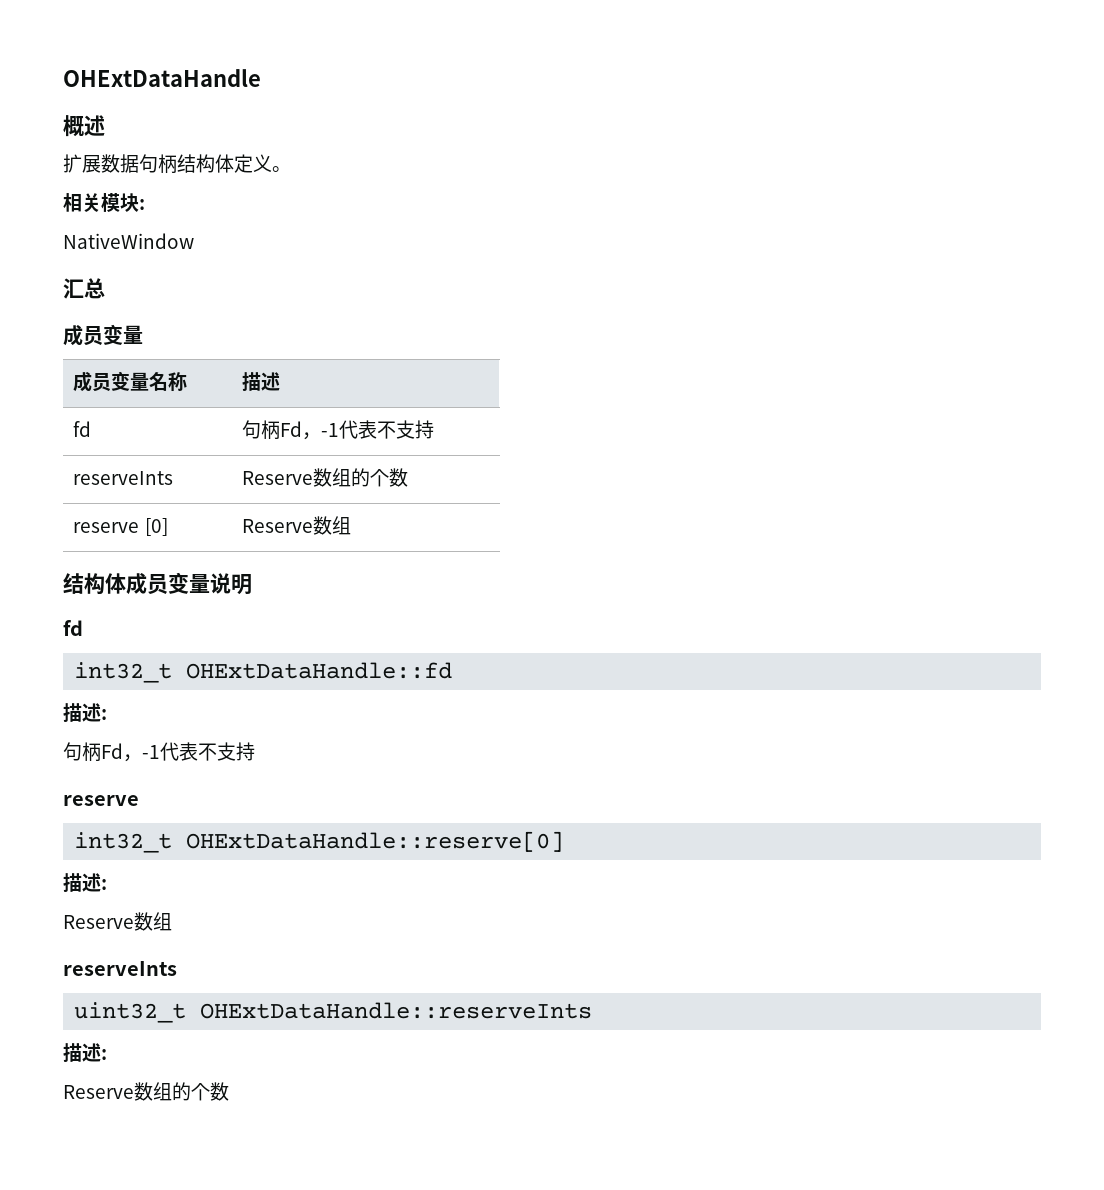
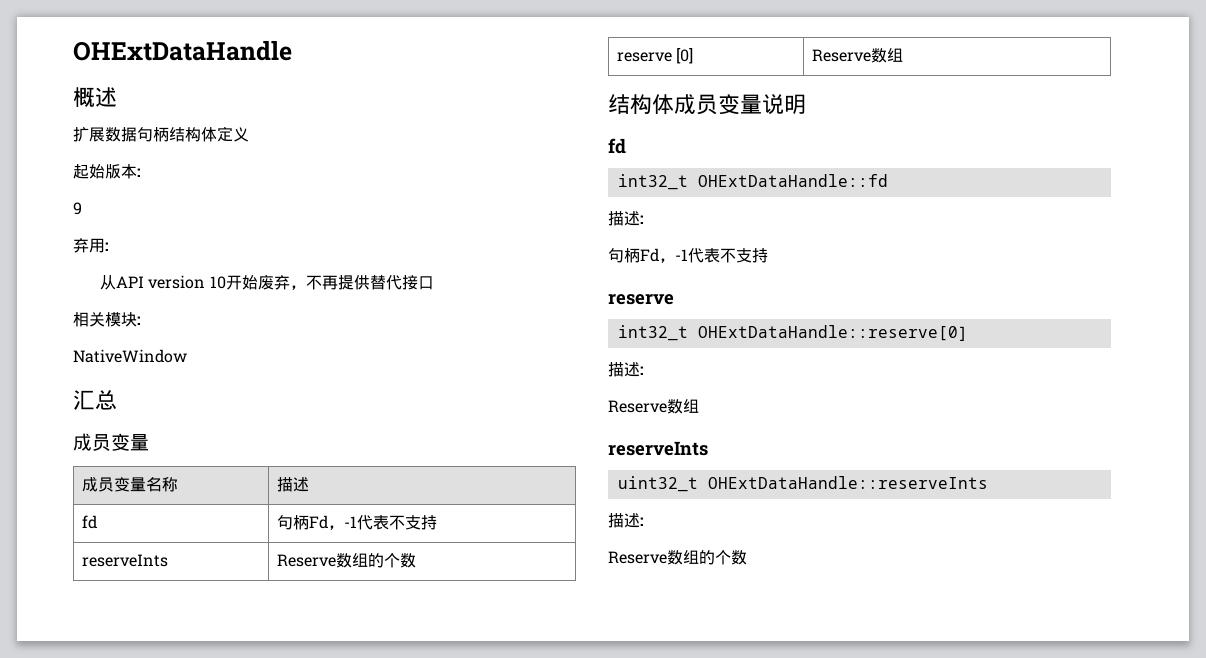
[272,166,291,172] 。 -> [73,164,141,179] [73,202,82,215] [73,238,109,253] [99,275,434,290] // 起始版本: // 9 // 弃用: // 从API version 10开始废弃，不再提供替代接口

